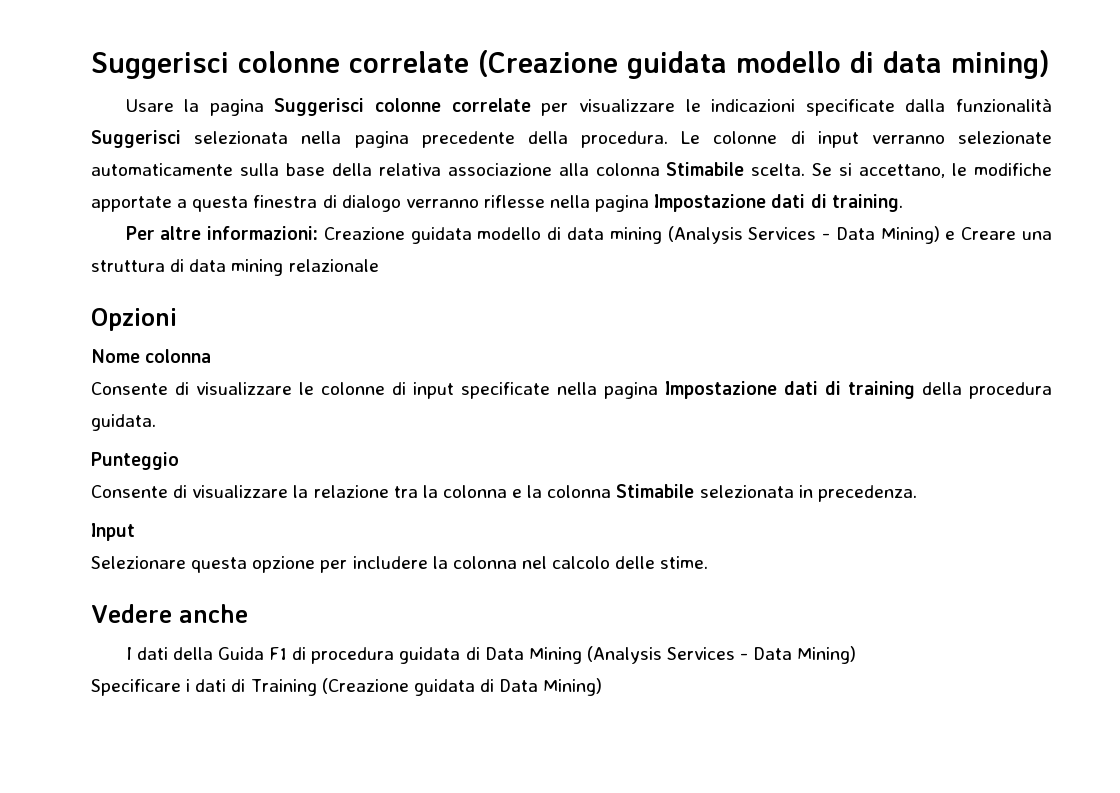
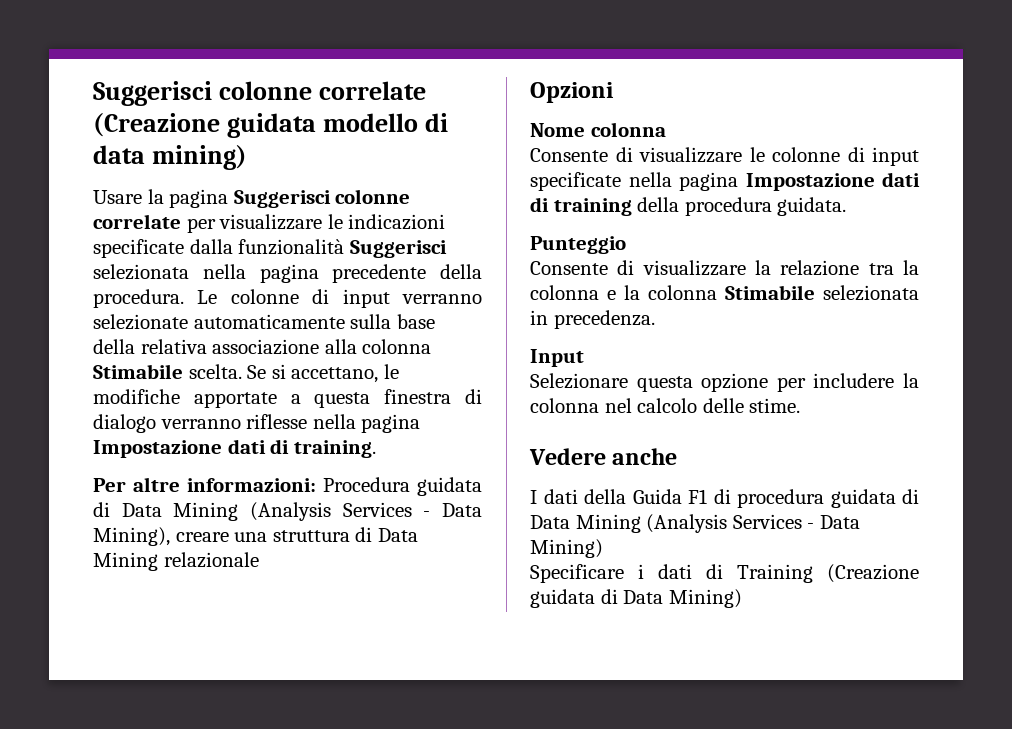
[323,226,1017,244] Creazione guidata modello di data mining (Analysis Services - Data Mining) e Creare -> [323,477,482,496] [93,502,483,521] [93,527,229,546] Procedura guidata di Data Mining (Analysis Services - Data Mining), creare
[189,259,284,276] data mining -> [377,528,418,542] [93,552,158,571] Data Mining

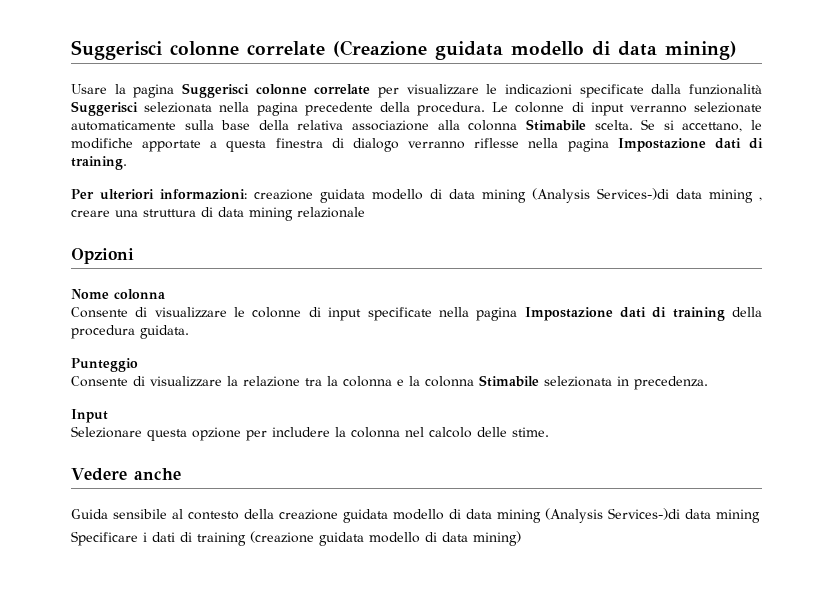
[133,477,482,496] [93,502,483,521] [93,527,170,546] altre informazioni: Procedura guidata di Data Mining (Analysis Services - Data Mining), -> [100,188,762,203] ulteriori informazioni: creazione guidata modello di data mining (Analysis Services-)di data mining ,
[377,528,418,542] [93,552,158,571] Data Mining -> [218,207,293,221] data mining
[530,489,919,508] [530,514,860,533] [530,539,603,558] [530,564,919,583] [530,589,742,608] I dati della Guida F1 di procedura guidata di Data Mining (Analysis Services - Data Mining) // Specificare i dati di Training (Creazione guidata di Data Mining) -> [71,508,760,523] [71,531,521,546] Guida sensibile al contesto della creazione guidata modello di data mining (Analysis Services-)di data mining // Specificare i dati di training (creazione guidata modello di data mining)

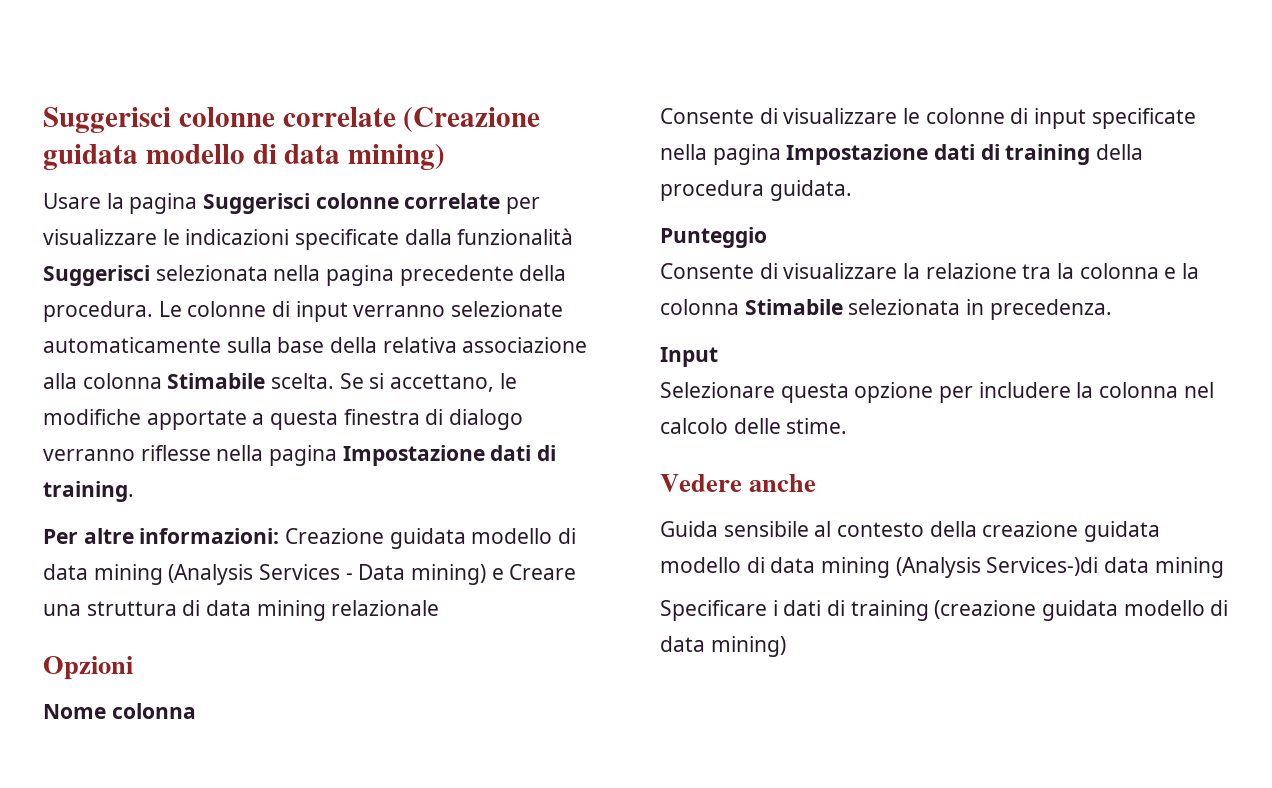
[100,188,762,203] [71,210,110,217] ulteriori informazioni: creazione guidata modello di data mining (Analysis Services-)di data mining , creare -> [83,528,577,549] [43,564,577,585] altre informazioni: Creazione guidata modello di data mining (Analysis Services - Data mining) e Creare

